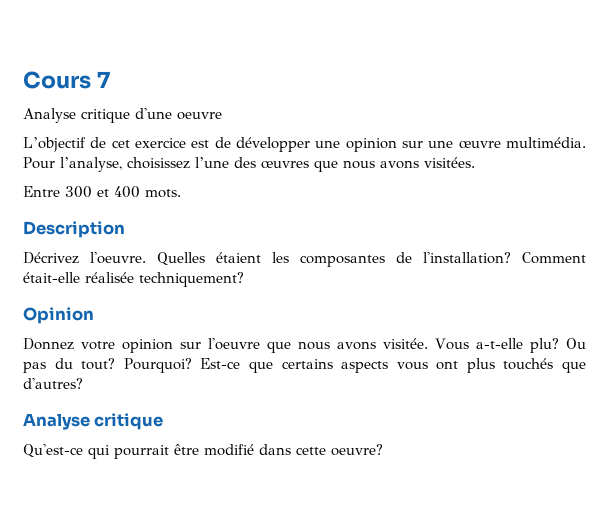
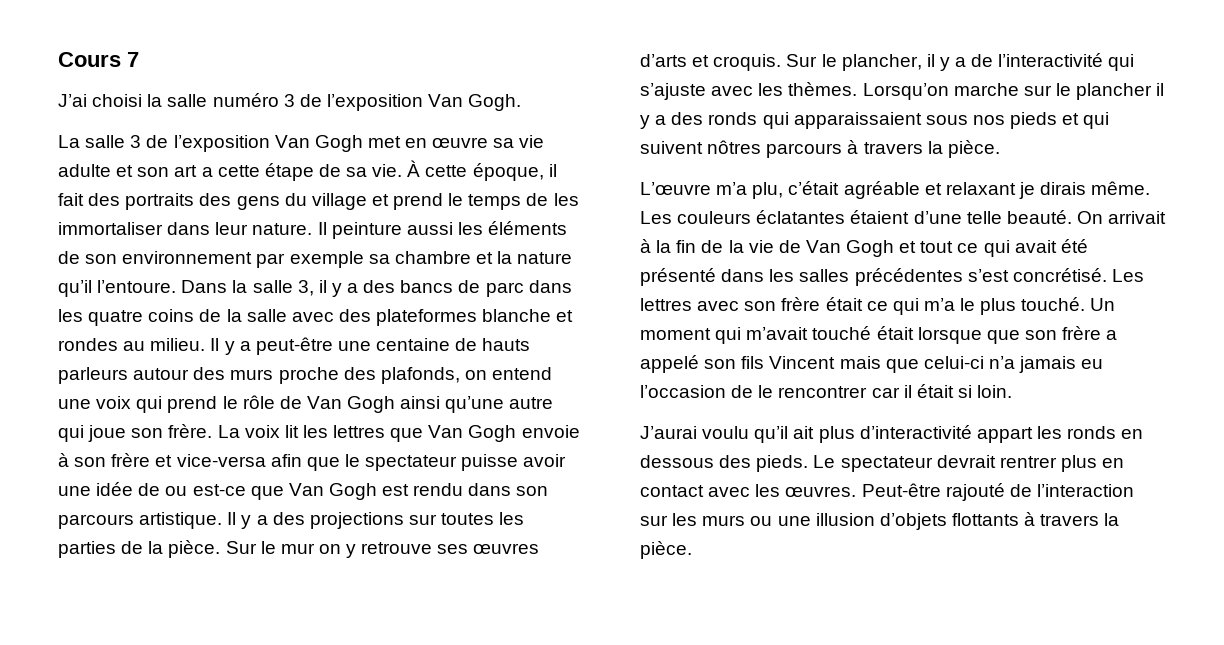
[23,108,222,123] [23,137,586,152] [23,157,475,172] [23,186,181,198] [23,221,125,238] [23,252,586,267] [23,272,244,287] [23,307,94,324] [23,338,586,353] [23,358,586,373] [23,378,83,389] [23,413,164,430] [23,444,383,459] Analyse critique d'une oeuvre // L’objectif de cet exercice est de développer une opinion sur une œuvre multimédia. Pour l’analyse, choisissez l’une des œuvres que nous avons visitées. // Entre 300 et 400 mots. // Description // Décrivez l'oeuvre. Quelles étaient les composantes de l'installation? Comment était-elle réalisée techniquement? // Opinion // Donnez votre opinion sur l'oeuvre que nous avons visitée. Vous a-t-elle plu? Ou pas du tout? Pourquoi? Est-ce que certains aspects vous ont plus touchés que d'autres? // Analyse critique // Qu'est-ce qui pourrait être modifié dans cette oeuvre? -> [58,93,522,111] [58,135,545,152] [58,160,557,181] [58,193,579,210] [58,221,568,239] [58,251,573,268] [58,280,572,297] [58,309,574,326] [58,337,531,355] [58,367,553,384] [58,395,554,413] [58,424,580,442] [58,453,567,471] [58,482,549,500] [58,512,525,529] [58,540,540,558] [640,53,1135,71] [640,82,1165,100] [640,112,1110,129] [640,140,1000,158] [640,181,1151,199] [640,210,1167,224] [640,239,1088,257] [640,268,1144,286] [640,297,1116,315] [640,326,1118,344] [640,355,1104,373] [640,384,1013,398] [640,425,1144,443] [640,455,1125,472] [640,483,1134,501] [640,512,1120,530] [640,541,692,559] J’ai choisi la salle numéro 3 de l’exposition Van Gogh. // La salle 3 de l’exposition Van Gogh met en œuvre sa vie adulte et son art a cette étape de sa vie. À cette époque, il fait des portraits des gens du village et prend le temps de les immortaliser dans leur nature. Il peinture aussi les éléments de son environnement par exemple sa chambre et la nature qu’il l’entoure. Dans la salle 3, il y a des bancs de parc dans les quatre coins de la salle avec des plateformes blanche et rondes au milieu. Il y a peut-être une centaine de hauts parleurs autour des murs proche des plafonds, on entend une voix qui prend le rôle de Van Gogh ainsi qu’une autre qui joue son frère. La voix lit les lettres que Van Gogh envoie à son frère et vice-versa afin que le spectateur puisse avoir une idée de ou est-ce que Van Gogh est rendu dans son parcours artistique. Il y a des projections sur toutes les parties de la pièce. Sur le mur on y retrouve ses œuvres d’arts et croquis. Sur le plancher, il y a de l’interactivité qui s’ajuste avec les thèmes. Lorsqu’on marche sur le plancher il y a des ronds qui apparaissaient sous nos pieds et qui suivent nôtres parcours à travers la pièce. // L’œuvre m’a plu, c’était agréable et relaxant je dirais même. Les couleurs éclatantes étaient d’une telle beauté. On arrivait à la fin de la vie de Van Gogh et tout ce qui avait été présenté dans les salles précédentes s’est concrétisé. Les lettres avec son frère était ce qui m’a le plus touché. Un moment qui m’avait touché était lorsque que son frère a appelé son fils Vincent mais que celui-ci n’a jamais eu l’occasion de le rencontrer car il était si loin. // J’aurai voulu qu’il ait plus d’interactivité appart les ronds en dessous des pieds. Le spectateur devrait rentrer plus en contact avec les œuvres. Peut-être rajouté de l’interaction sur les murs ou une illusion d’objets flottants à travers la pièce.

